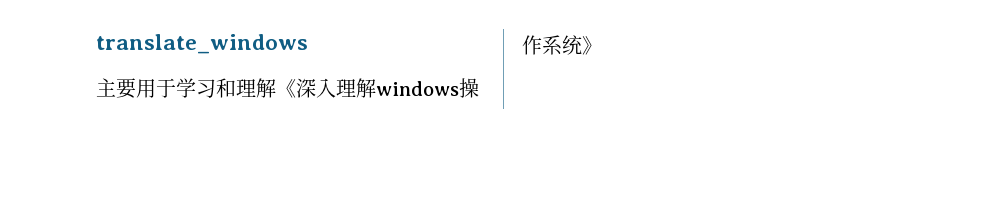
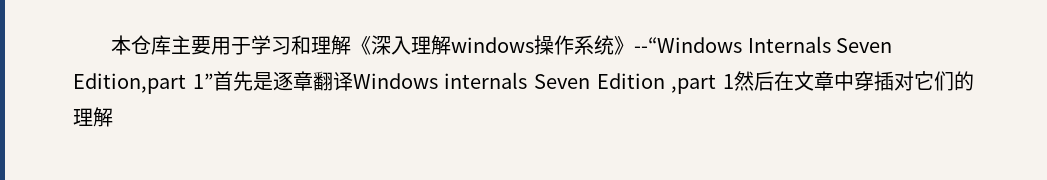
[96,34,308,54] translate_windows // -> [111,35,172,55] 本仓库
(602, 45) none -> [634,36,893,53] [73,71,974,94] [73,107,113,127] --“Windows Internals Seven Edition,part 1”首先是逐章翻译Windows internals Seven Edition ,part 1然后在文章中穿插对它们的理解

